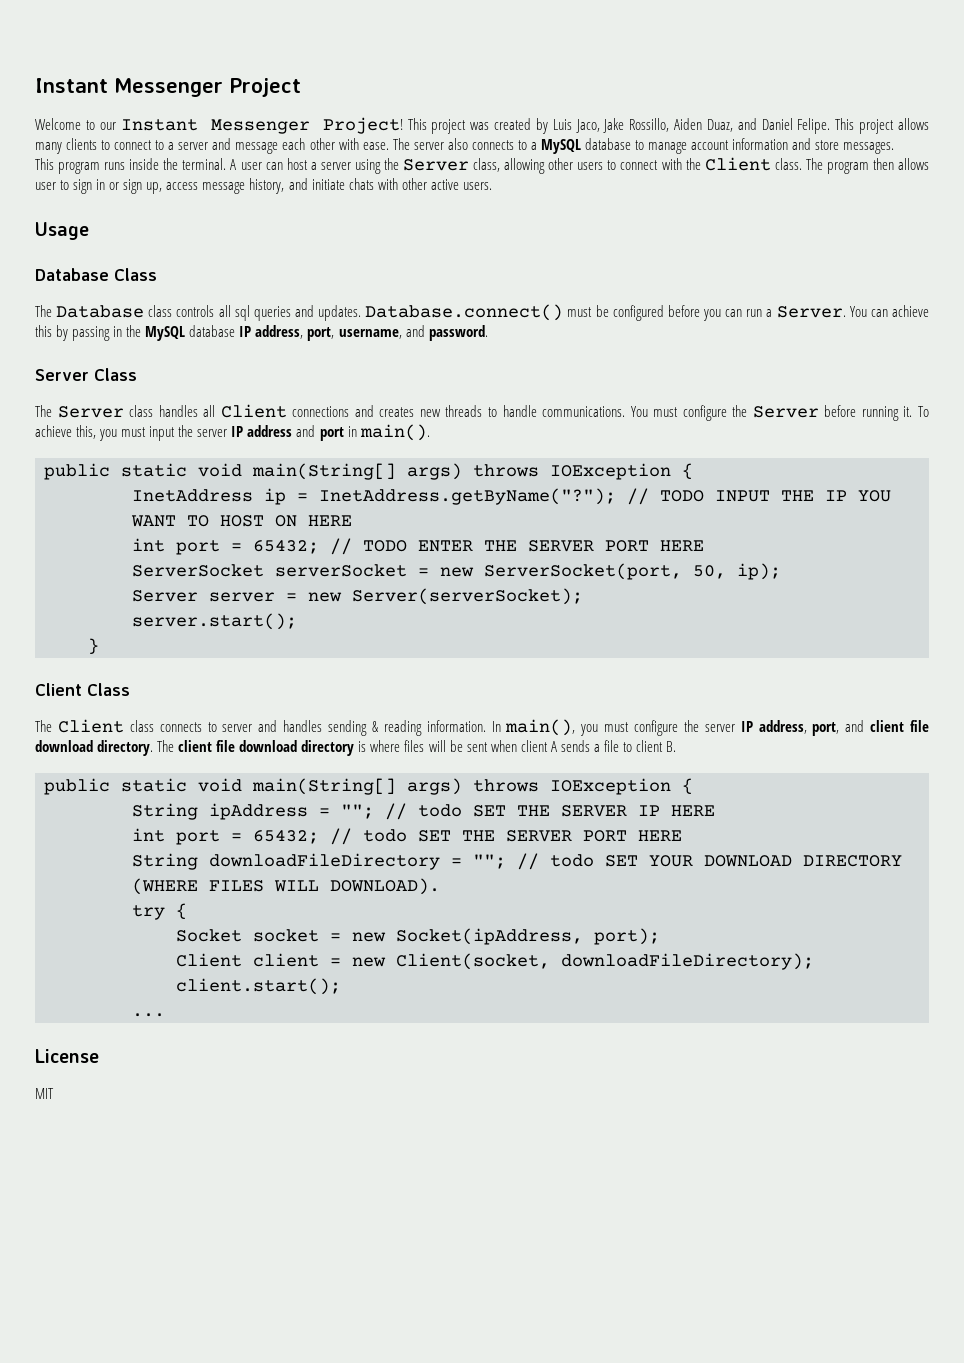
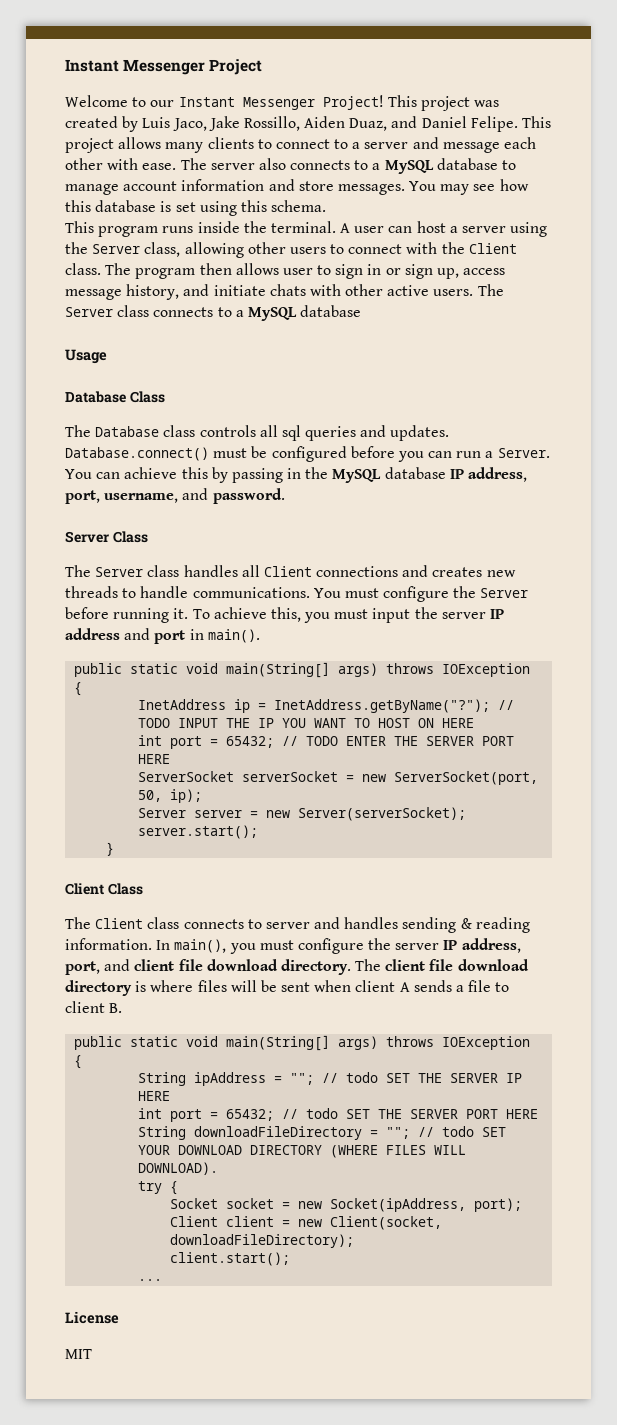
(895, 148) none -> [409,179,529,195] [65,200,327,216] You may see how this database is set using this schema.
(492, 186) none -> [477,284,504,296] [65,305,362,321] The Server class connects to a MySQL database

